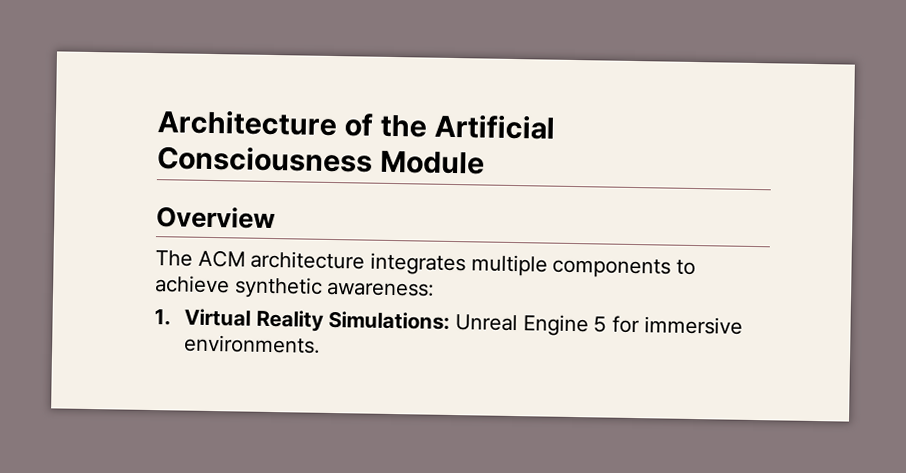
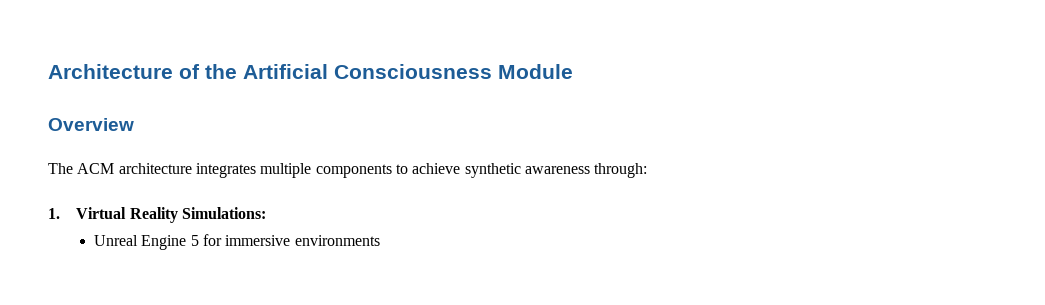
[327,281,435,297] awareness: -> [524,163,648,178] awareness through:
(451, 320) none -> (267, 213) //
[184,334,321,354] environments. -> [294,235,380,246] environments

